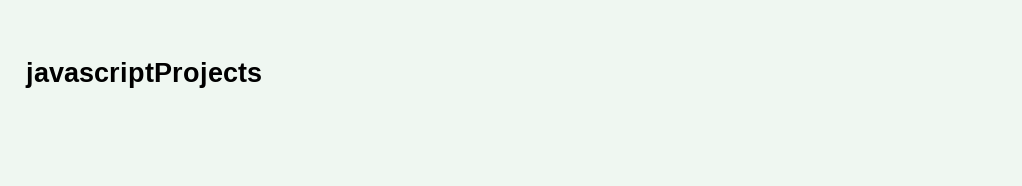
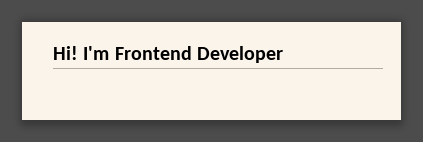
[25,62,262,88] javascriptProjects -> [53,46,283,63] Hi! I'm Frontend Developer

